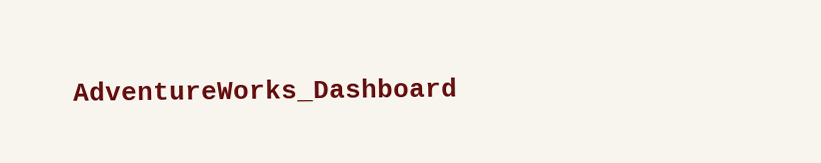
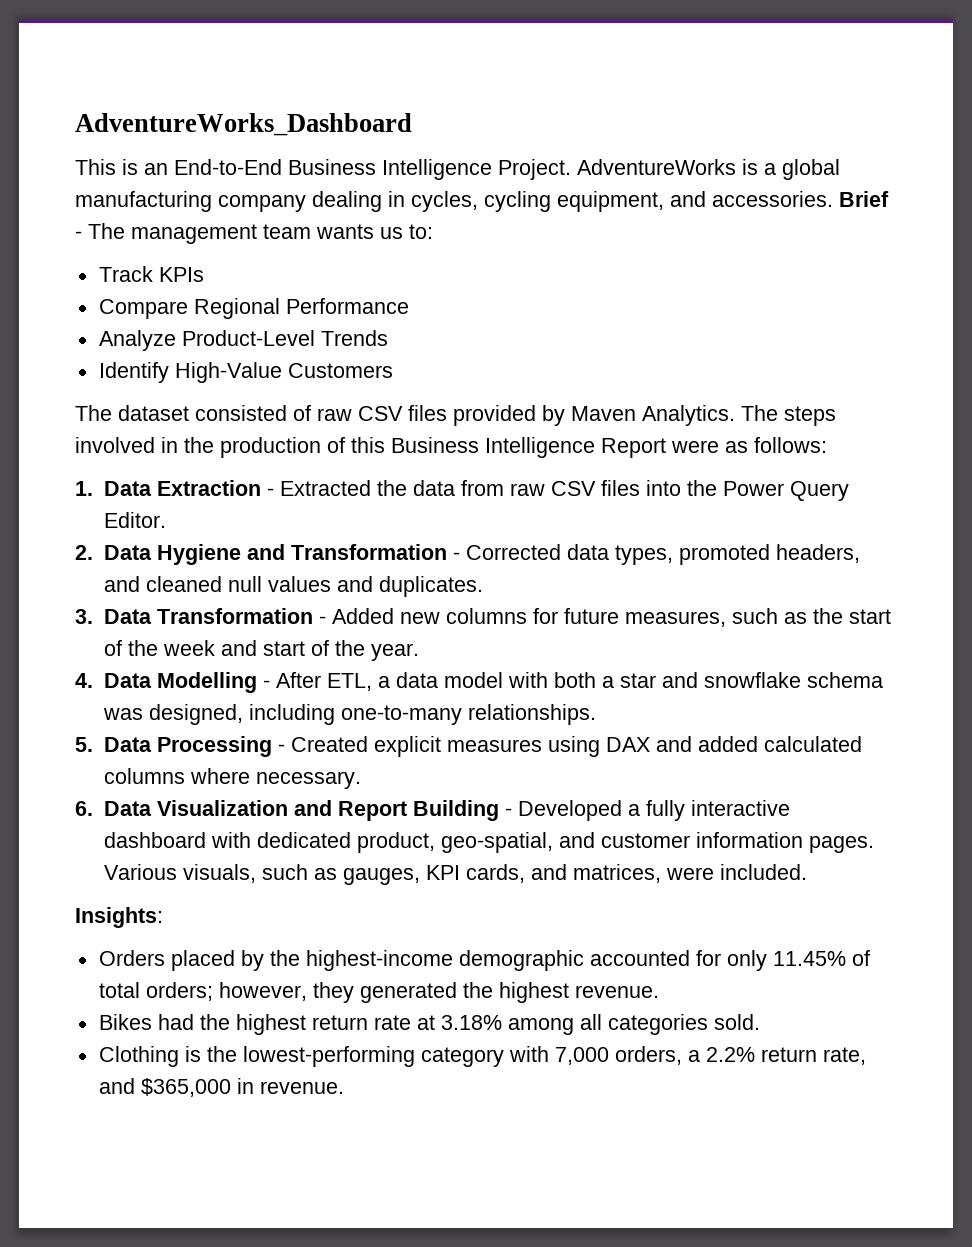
(458, 91) none -> [75,159,840,180] [75,191,889,212] [75,223,433,244] [98,266,204,282] [98,298,409,319] [98,330,388,351] [98,362,393,383] [75,405,836,426] [75,437,827,458] [75,480,849,501] [103,512,166,528] [75,544,860,565] [103,576,483,597] [75,608,891,627] [103,640,419,661] [75,672,883,693] [102,704,596,725] [75,736,862,757] [103,768,361,789] [75,800,790,821] [103,832,874,853] [103,864,807,885] [75,907,163,928] [98,950,870,971] [98,982,659,1003] [98,1014,760,1035] [98,1046,866,1067] [98,1078,344,1097] // This is an End-to-End Business Intelligence Project. AdventureWorks is a global manufacturing company dealing in cycles, cycling equipment, and accessories. Brief - The management team wants us to: // Track KPIs // Compare Regional Performance // Analyze Product-Level Trends // Identify High-Value Customers // The dataset consisted of raw CSV files provided by Maven Analytics. The steps involved in the production of this Business Intelligence Report were as follows: // 1. Data Extraction - Extracted the data from raw CSV files into the Power Query Editor. // 2. Data Hygiene and Transformation - Corrected data types, promoted headers, and cleaned null values and duplicates. // 3. Data Transformation - Added new columns for future measures, such as the start of the week and start of the year. // 4. Data Modelling - After ETL, a data model with both a star and snowflake schema was designed, including one-to-many relationships. // 5. Data Processing - Created explicit measures using DAX and added calculated columns where necessary. // 6. Data Visualization and Report Building - Developed a fully interactive dashboard with dedicated product, geo-spatial, and customer information pages. Various visuals, such as gauges, KPI cards, and matrices, were included. // Insights: // Orders placed by the highest-income demographic accounted for only 11.45% of total orders; however, they generated the highest revenue. // Bikes had the highest return rate at 3.18% among all categories sold. // Clothing is the lowest-performing category with 7,000 orders, a 2.2% return rate, and $365,000 in revenue.

